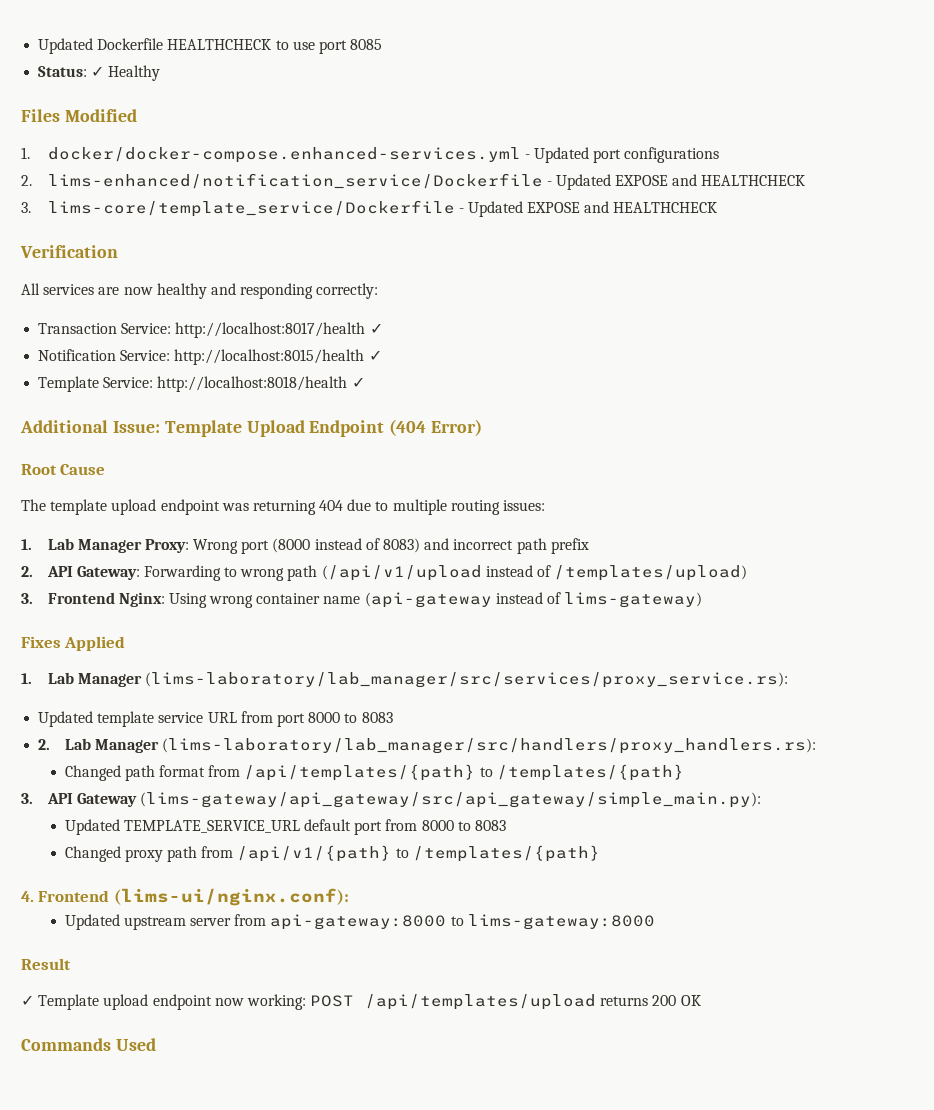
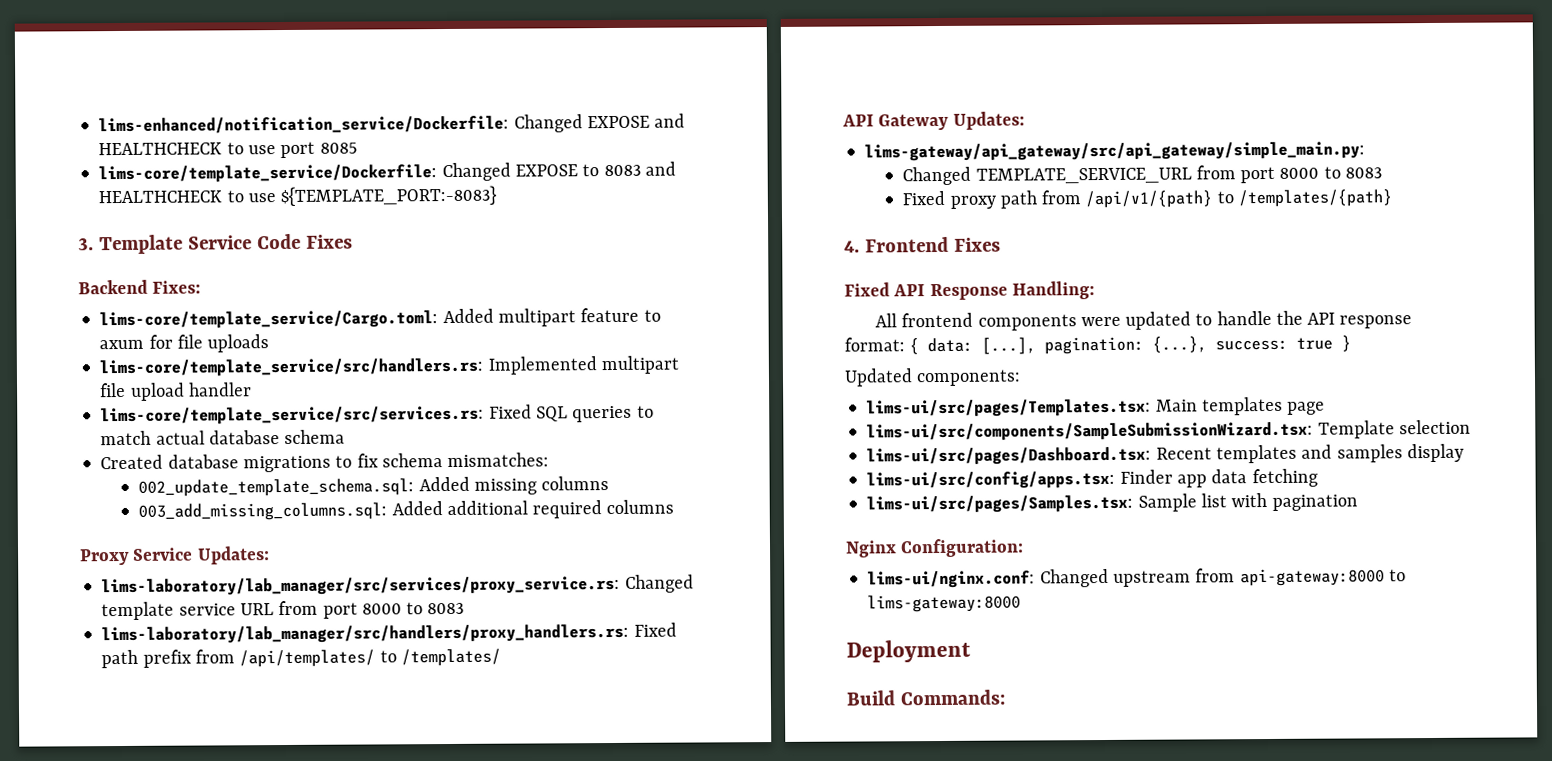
[38,38,164,54] Updated Dockerfile -> [98,113,686,135] lims-enhanced/notification_service/Dockerfile: Changed EXPOSE and
[38,65,161,81] [21,109,137,122] [21,147,720,163] [21,173,806,190] [21,200,718,217] [20,245,118,258] [21,283,379,299] [38,322,383,338] [38,349,382,365] [38,376,365,392] [20,419,483,437] [21,464,106,475] [21,499,546,515] [21,538,589,554] [21,565,748,581] [21,592,703,608] [21,636,126,651] [21,672,788,688] [38,711,94,727] Status: ✓ Healthy // Files Modified // 1. docker/docker-compose.enhanced-services.yml - Updated port configurations // 2. lims-enhanced/notification_service/Dockerfile - Updated EXPOSE and HEALTHCHECK // 3. lims-core/template_service/Dockerfile - Updated EXPOSE and HEALTHCHECK // Verification // All services are now healthy and responding correctly: // Transaction Service: http://localhost:8017/health ✓ // Notification Service: http://localhost:8015/health ✓ // Template Service: http://localhost:8018/health ✓ // Additional Issue: Template Upload Endpoint (404 Error) // Root Cause // The template upload endpoint was returning 404 due to multiple routing issues: // 1. Lab Manager Proxy: Wrong port (8000 instead of 8083) and incorrect path prefix // 2. API Gateway: Forwarding to wrong path (/api/v1/upload instead of /templates/upload) // 3. Frontend Nginx: Using wrong container name (api-gateway instead of lims-gateway) // Fixes Applied // 1. Lab Manager (lims-laboratory/lab_manager/src/services/proxy_service.rs): // Updated -> [98,161,676,184] [98,185,498,207] [78,233,353,255] [78,279,202,295] [99,307,661,330] [99,334,270,353] [99,355,679,378] [100,382,252,401] [100,404,654,426] [100,429,346,446] [100,452,550,473] [138,476,610,497] [138,499,675,521] [80,546,270,566] [101,574,694,597] lims-core/template_service/Dockerfile: Changed EXPOSE to 8083 and HEALTHCHECK to use ${TEMPLATE_PORT:-8083} // 3. Template Service Code Fixes // Backend Fixes: // lims-core/template_service/Cargo.toml: Added multipart feature to axum for file uploads // lims-core/template_service/src/handlers.rs: Implemented multipart file upload handler // lims-core/template_service/src/services.rs: Fixed SQL queries to match actual database schema // Created database migrations to fix schema mismatches: // 002_update_template_schema.sql: Added missing columns // 003_add_missing_columns.sql: Added additional required columns // Proxy Service Updates: // lims-laboratory/lab_manager/src/services/proxy_service.rs: Changed
[38,738,816,754] [64,764,684,781] [21,792,761,808] [64,819,506,835] [64,846,121,862] 2. Lab Manager (lims-laboratory/lab_manager/src/handlers/proxy_handlers.rs): // Changed path format from /api/templates/{path} to /templates/{path} // 3. API Gateway (lims-gateway/api_gateway/src/api_gateway/simple_main.py): // Updated TEMPLATE_SERVICE_URL default port from 8000 to 8083 // Changed -> [101,622,677,645] [101,648,501,669] [842,111,1025,131] [864,141,1366,162] [902,165,1382,186] [902,190,946,206] lims-laboratory/lab_manager/src/handlers/proxy_handlers.rs: Fixed path prefix from /api/templates/ to /templates/ // API Gateway Updates: // lims-gateway/api_gateway/src/api_gateway/simple_main.py: // Changed TEMPLATE_SERVICE_URL from port 8000 to 8083 // Fixed
[113,888,349,906] [64,914,655,930] [21,958,71,970] [21,994,701,1010] [21,1038,156,1051] (lims-ui/nginx.conf): // Updated upstream server from api-gateway:8000 to lims-gateway:8000 // Result // ✓ Template upload endpoint now working: POST /api/templates/upload returns 200 OK // Commands Used -> [953,237,1001,252] [844,281,1095,301] [874,310,1413,331] [844,335,1352,355] [844,368,1022,387] [866,396,1326,418] [866,419,1471,442] [866,443,1464,466] [866,468,1318,490] [866,492,1358,514] [845,538,1025,558] [867,568,1406,589] [867,594,1022,613] [846,639,971,663] [846,689,1005,706] Fixes // Fixed API Response Handling: // All frontend components were updated to handle the API response format: { data: [...], pagination: {...}, success: true } // Updated components: // lims-ui/src/pages/Templates.tsx: Main templates page // lims-ui/src/components/SampleSubmissionWizard.tsx: Template selection // lims-ui/src/pages/Dashboard.tsx: Recent templates and samples display // lims-ui/src/config/apps.tsx: Finder app data fetching // lims-ui/src/pages/Samples.tsx: Sample list with pagination // Nginx Configuration: // lims-ui/nginx.conf: Changed upstream from api-gateway:8000 to lims-gateway:8000 // Deployment // Build Commands:

